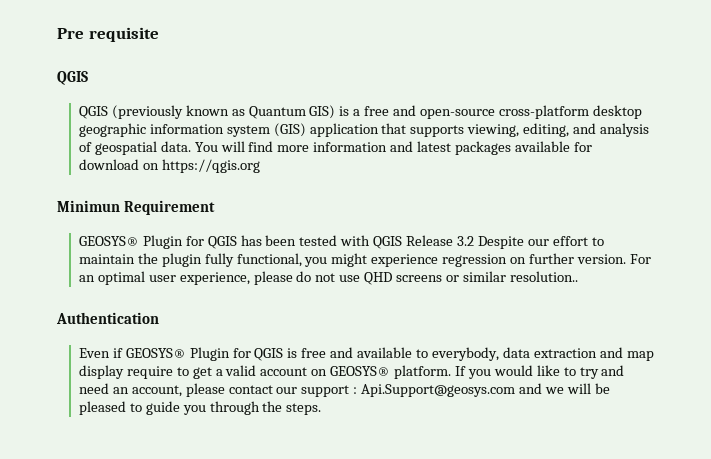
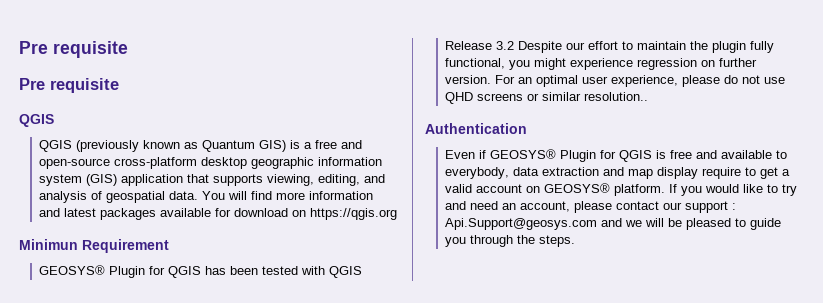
[57,27,159,42] Pre requisite -> [19,41,128,58] [19,78,119,93] Pre requisite // Pre requisite

